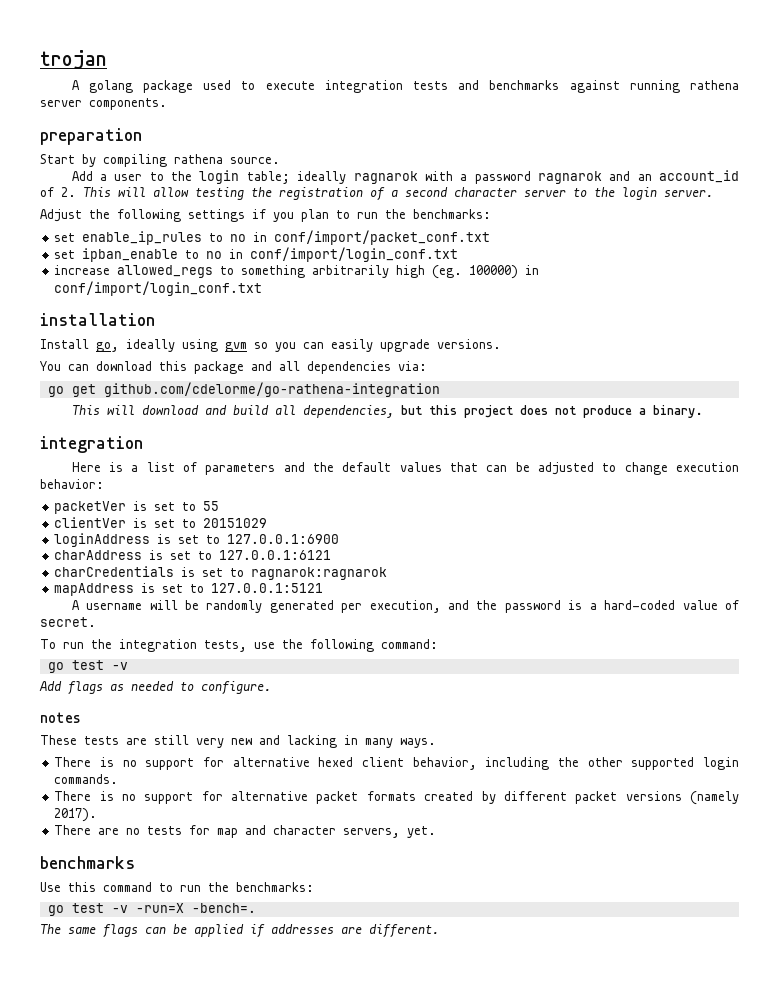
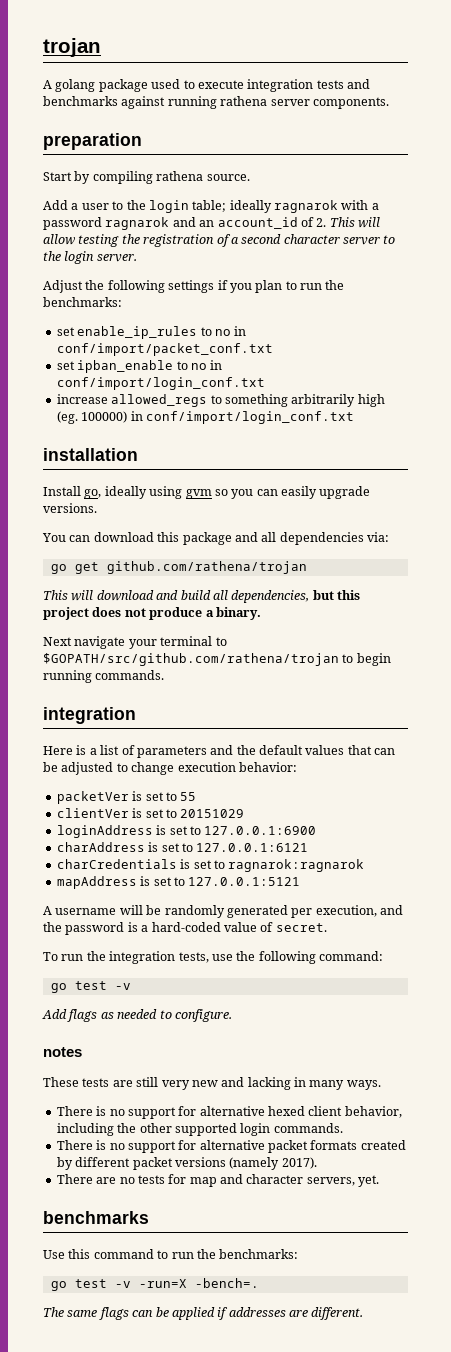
[103,382,440,397] github.com/cdelorme/go-rathena-integration -> [106,561,307,574] github.com/rathena/trojan
(703, 411) none -> [43,636,227,649] [43,653,391,666] [43,670,165,683] // Next navigate your terminal to $GOPATH/src/github.com/rathena/trojan to begin running commands.

